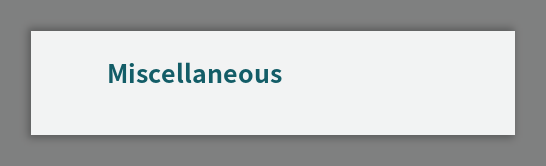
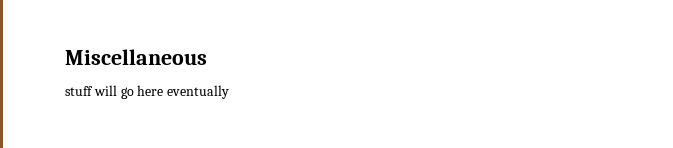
(282, 72) none -> [65,85,230,99] // stuff will go here eventually

